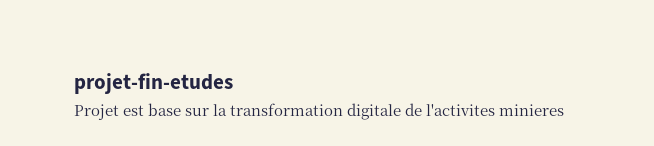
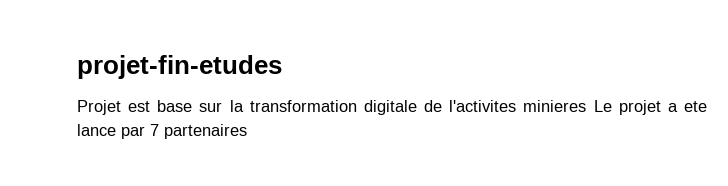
(565, 110) none -> [593,100,708,115] [77,124,247,139] Le projet a ete lance par 7 partenaires

